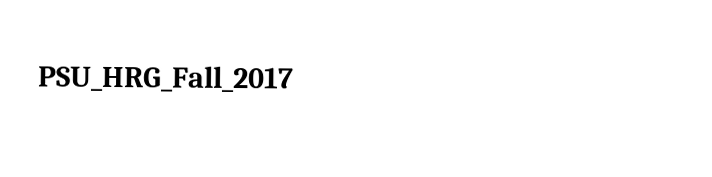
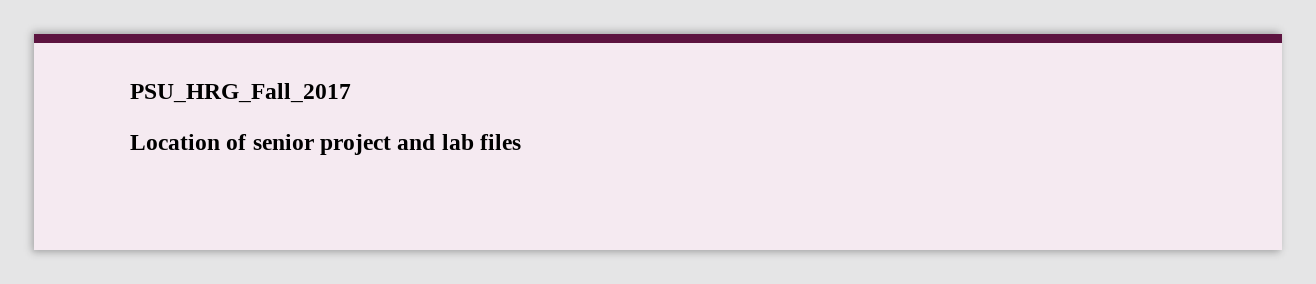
(294, 78) none -> [130,134,522,155] // Location of senior project and lab files

